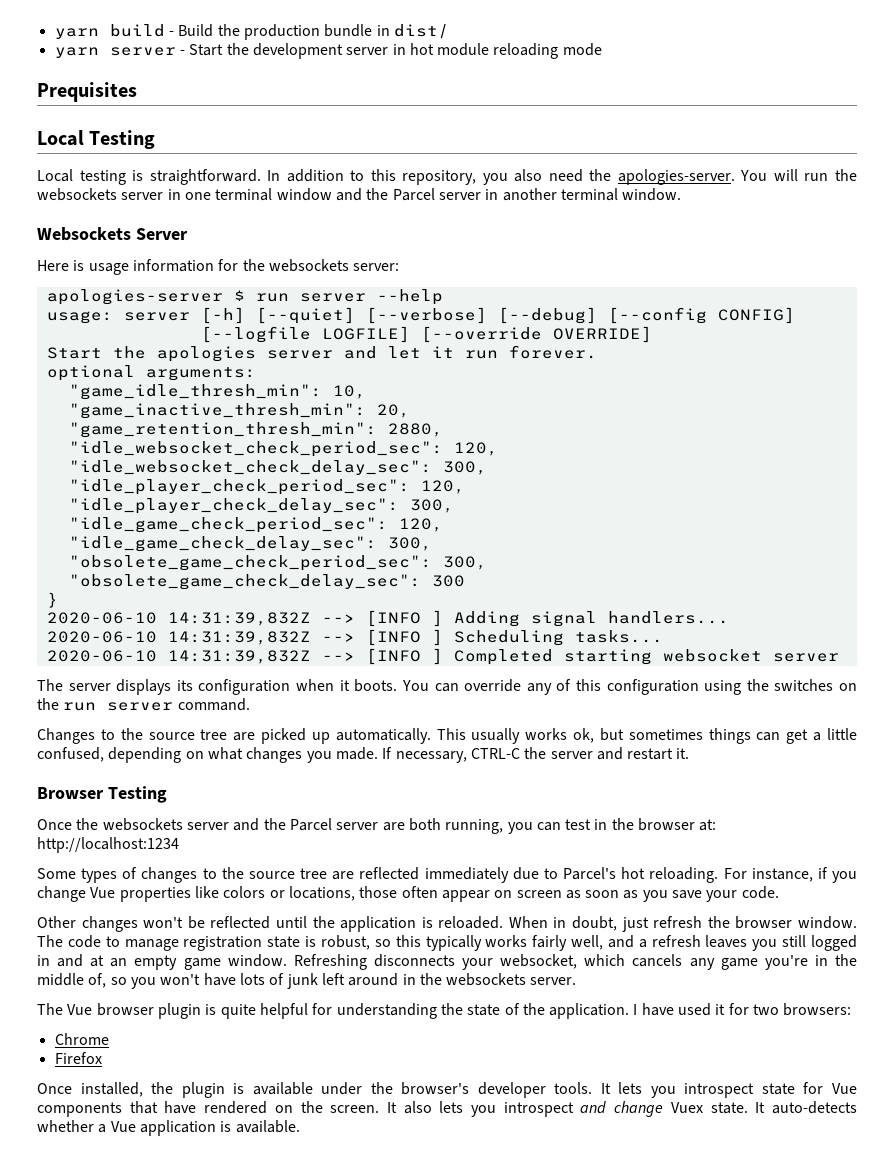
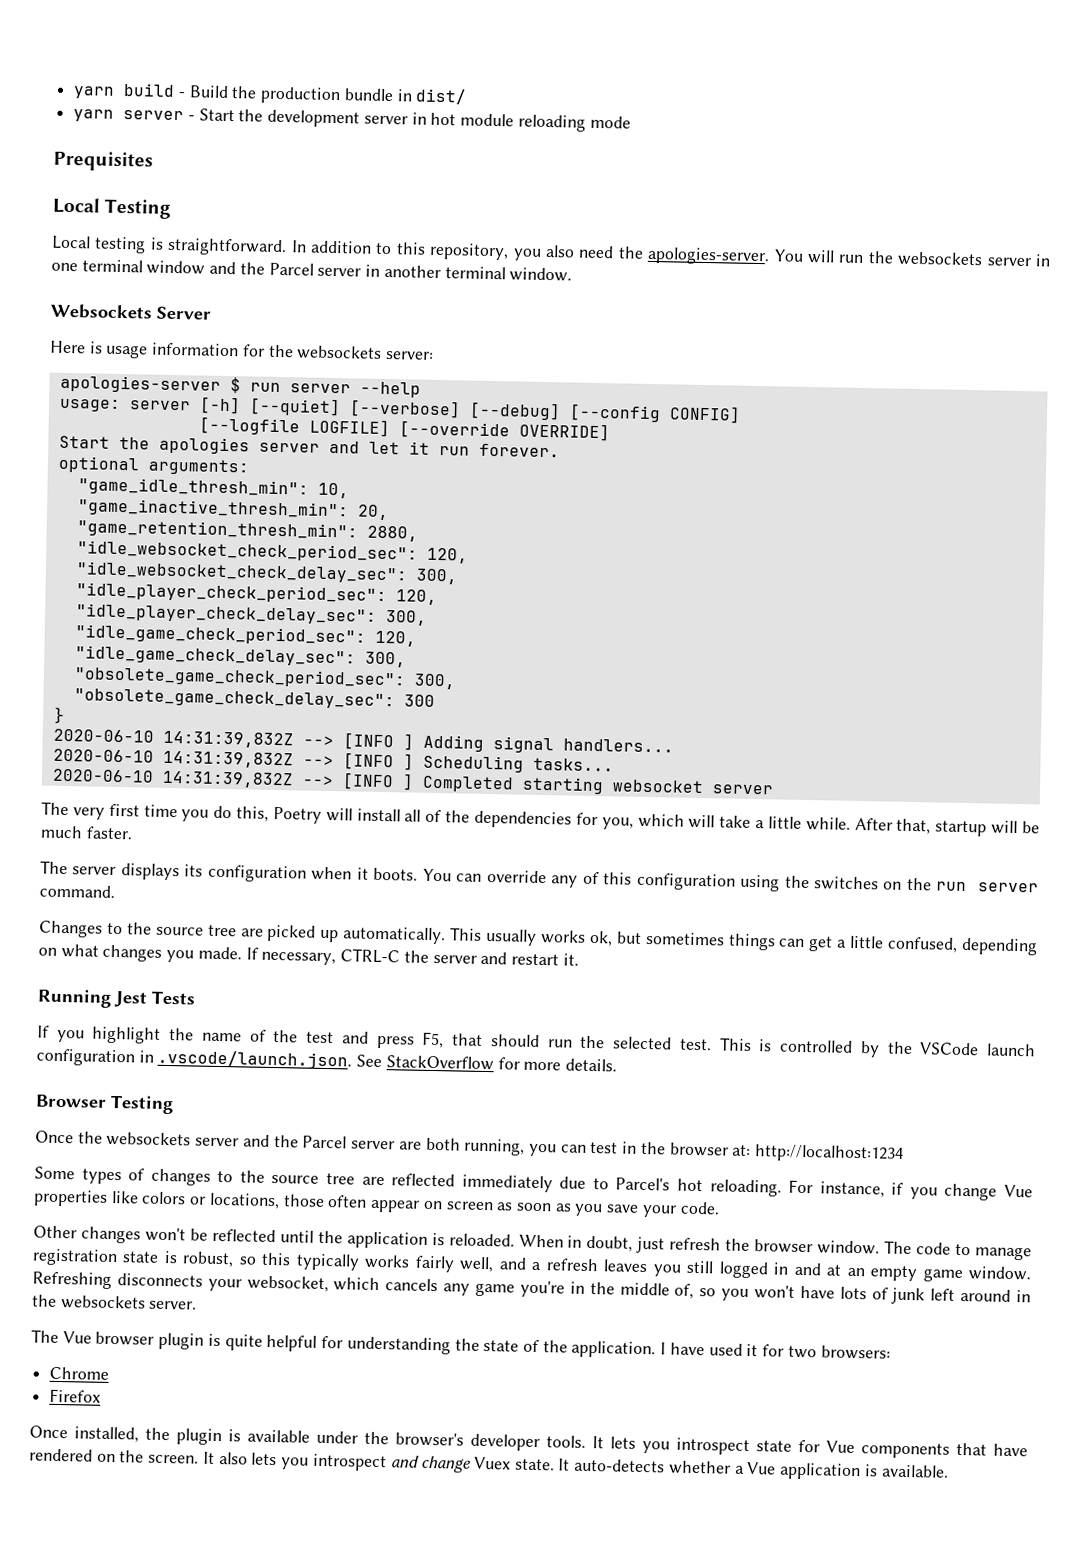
(839, 657) none -> [41,801,1040,837] [40,825,133,840] // The very first time you do this, Poetry will install all of the dependencies for you, which will take a little while. After that, startup will be much faster.
(690, 753) none -> [37,988,196,1008] [37,1025,1037,1058] [36,1048,618,1072] // Running Jest Tests // If you highlight the name of the test and press F5, that should run the selected test. This is controlled by the VSCode launch configuration in .vscode/launch.json. See StackOverflow for more details.

